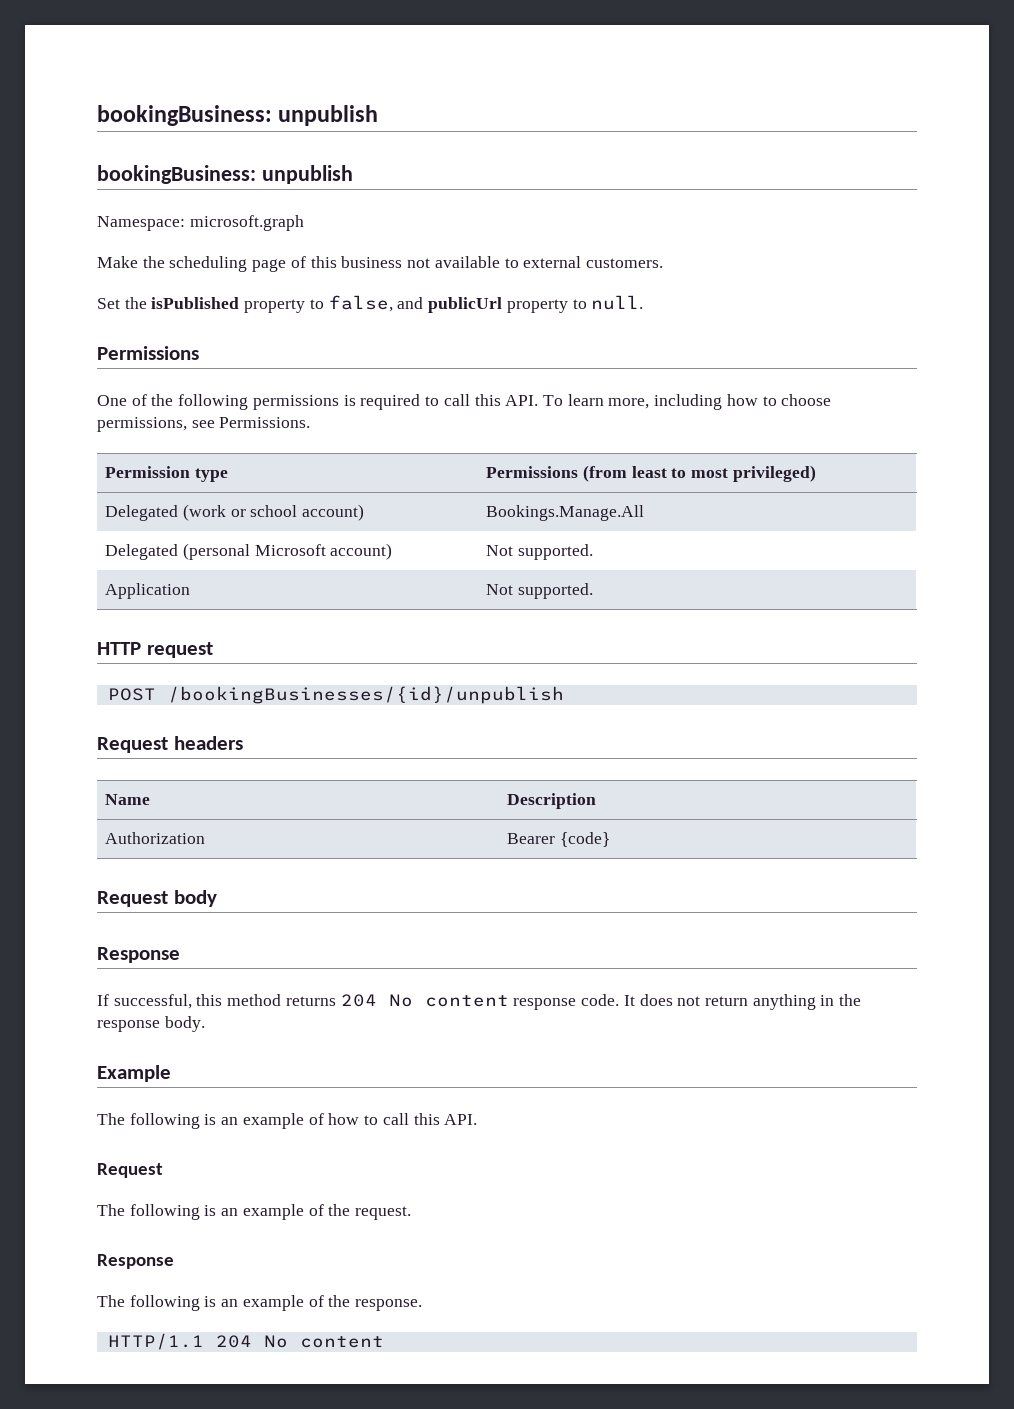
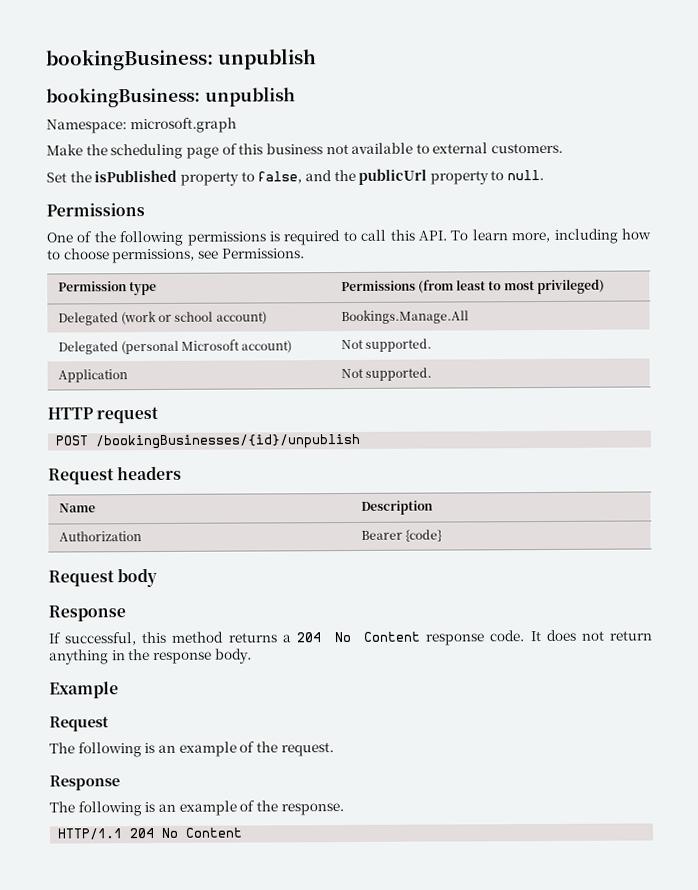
(424, 303) none -> [333,169,356,182] the
[340,994,509,1007] 204 No content -> [281,631,421,643] a 204 No Content
[97,1113,478,1129] // The following is an example of how to call this API. -> (119, 690) none
[299,1336,384,1348] content -> [185,827,243,838] Content

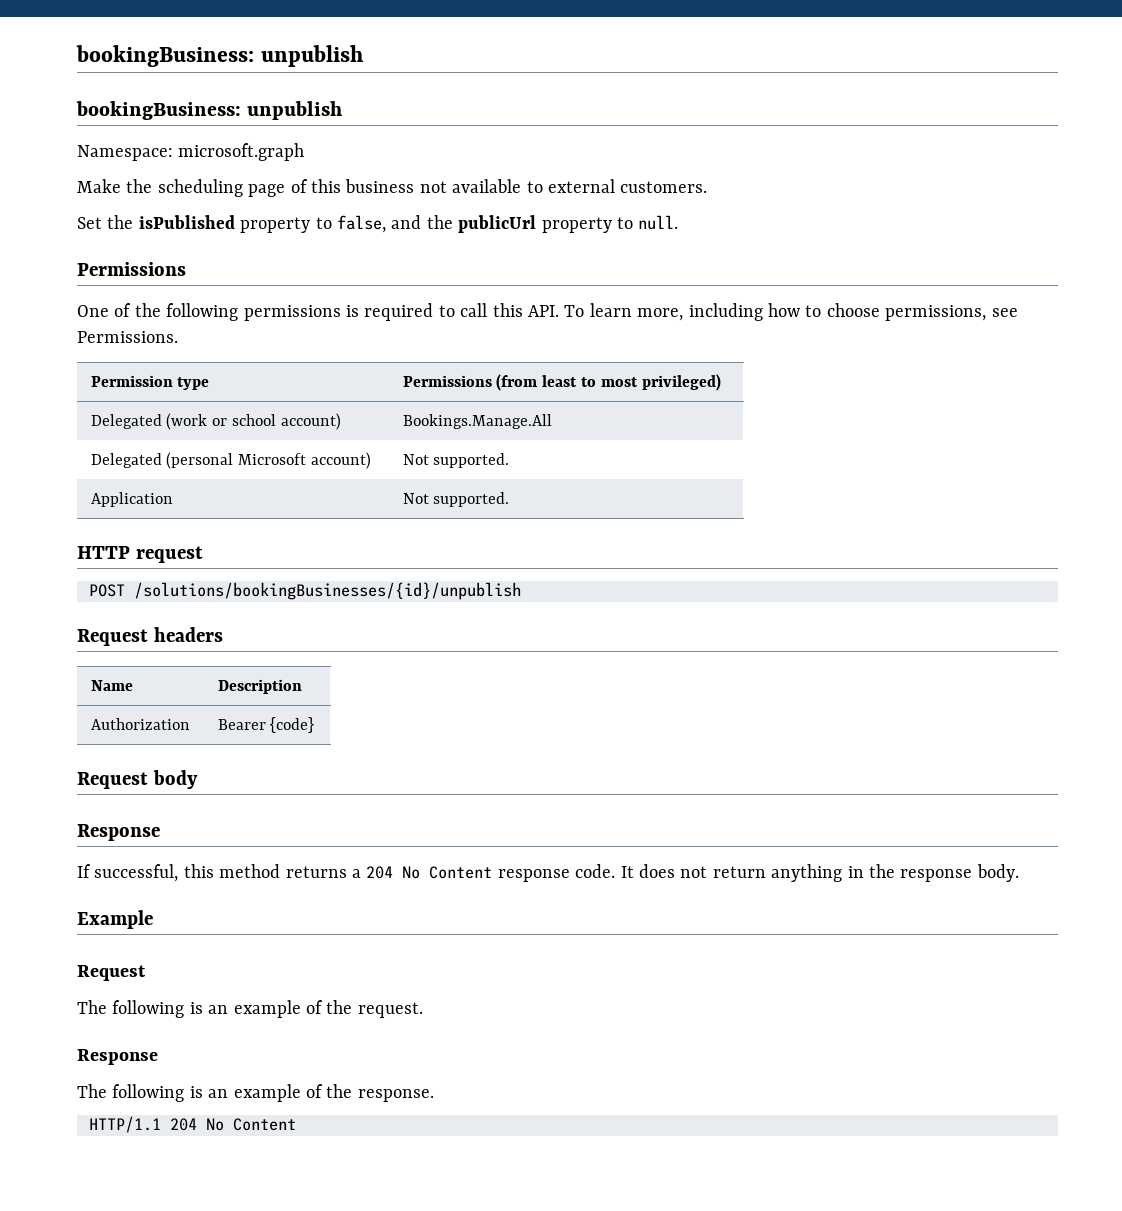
[95,433,362,450] /bookingBusinesses/{id}/unpublish -> [134,582,521,600] /solutions/bookingBusinesses/{id}/unpublish

